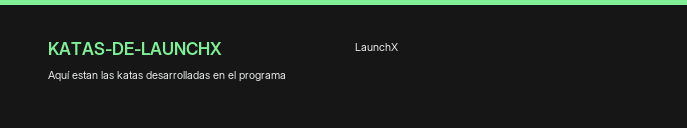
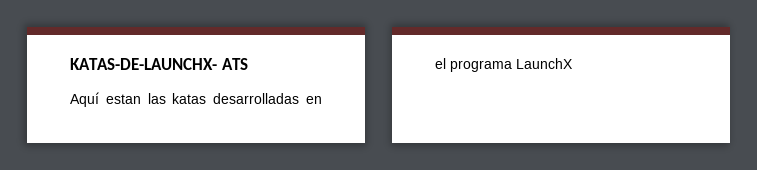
[48,42,222,55] KATAS-DE-LAUNCHX -> [70,58,248,70] KATAS-DE-LAUNCHX- ATS

